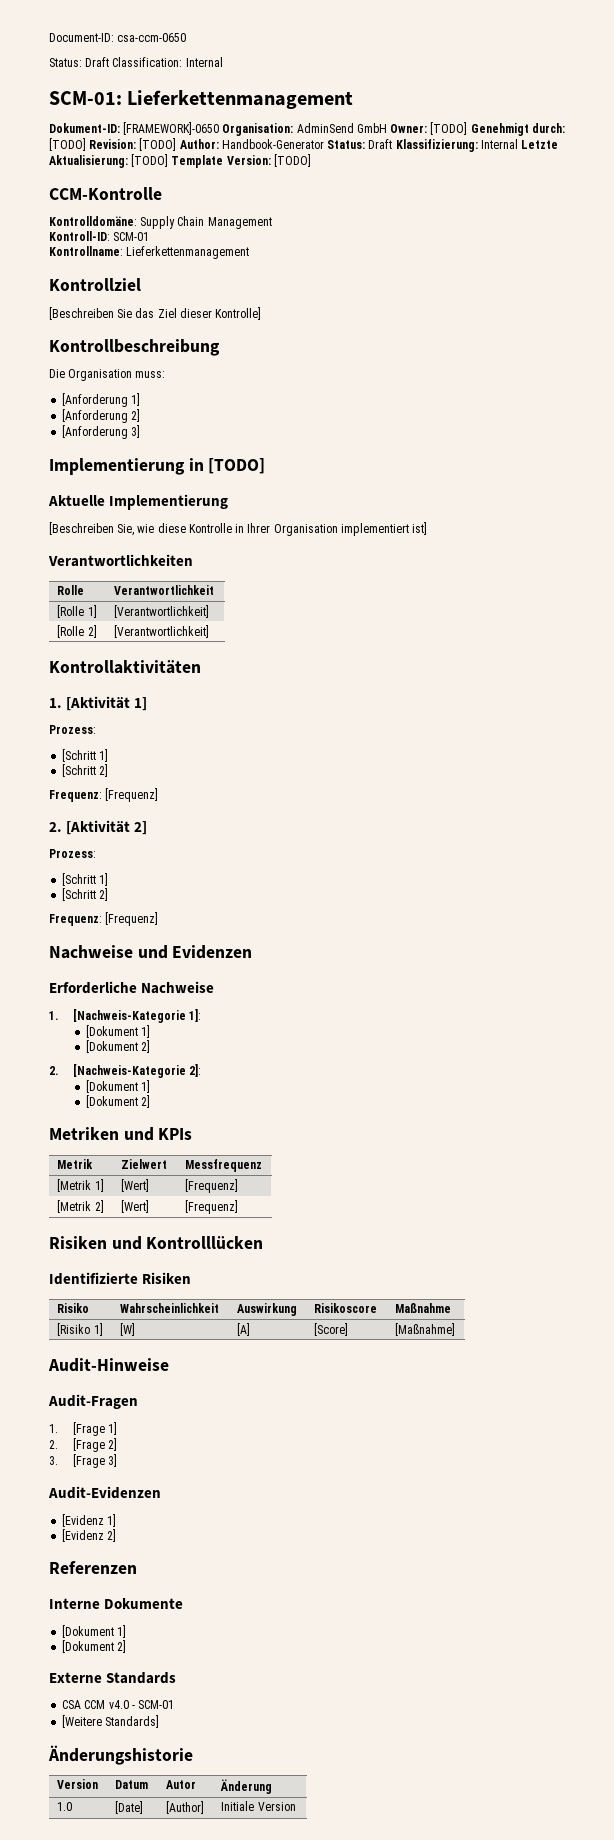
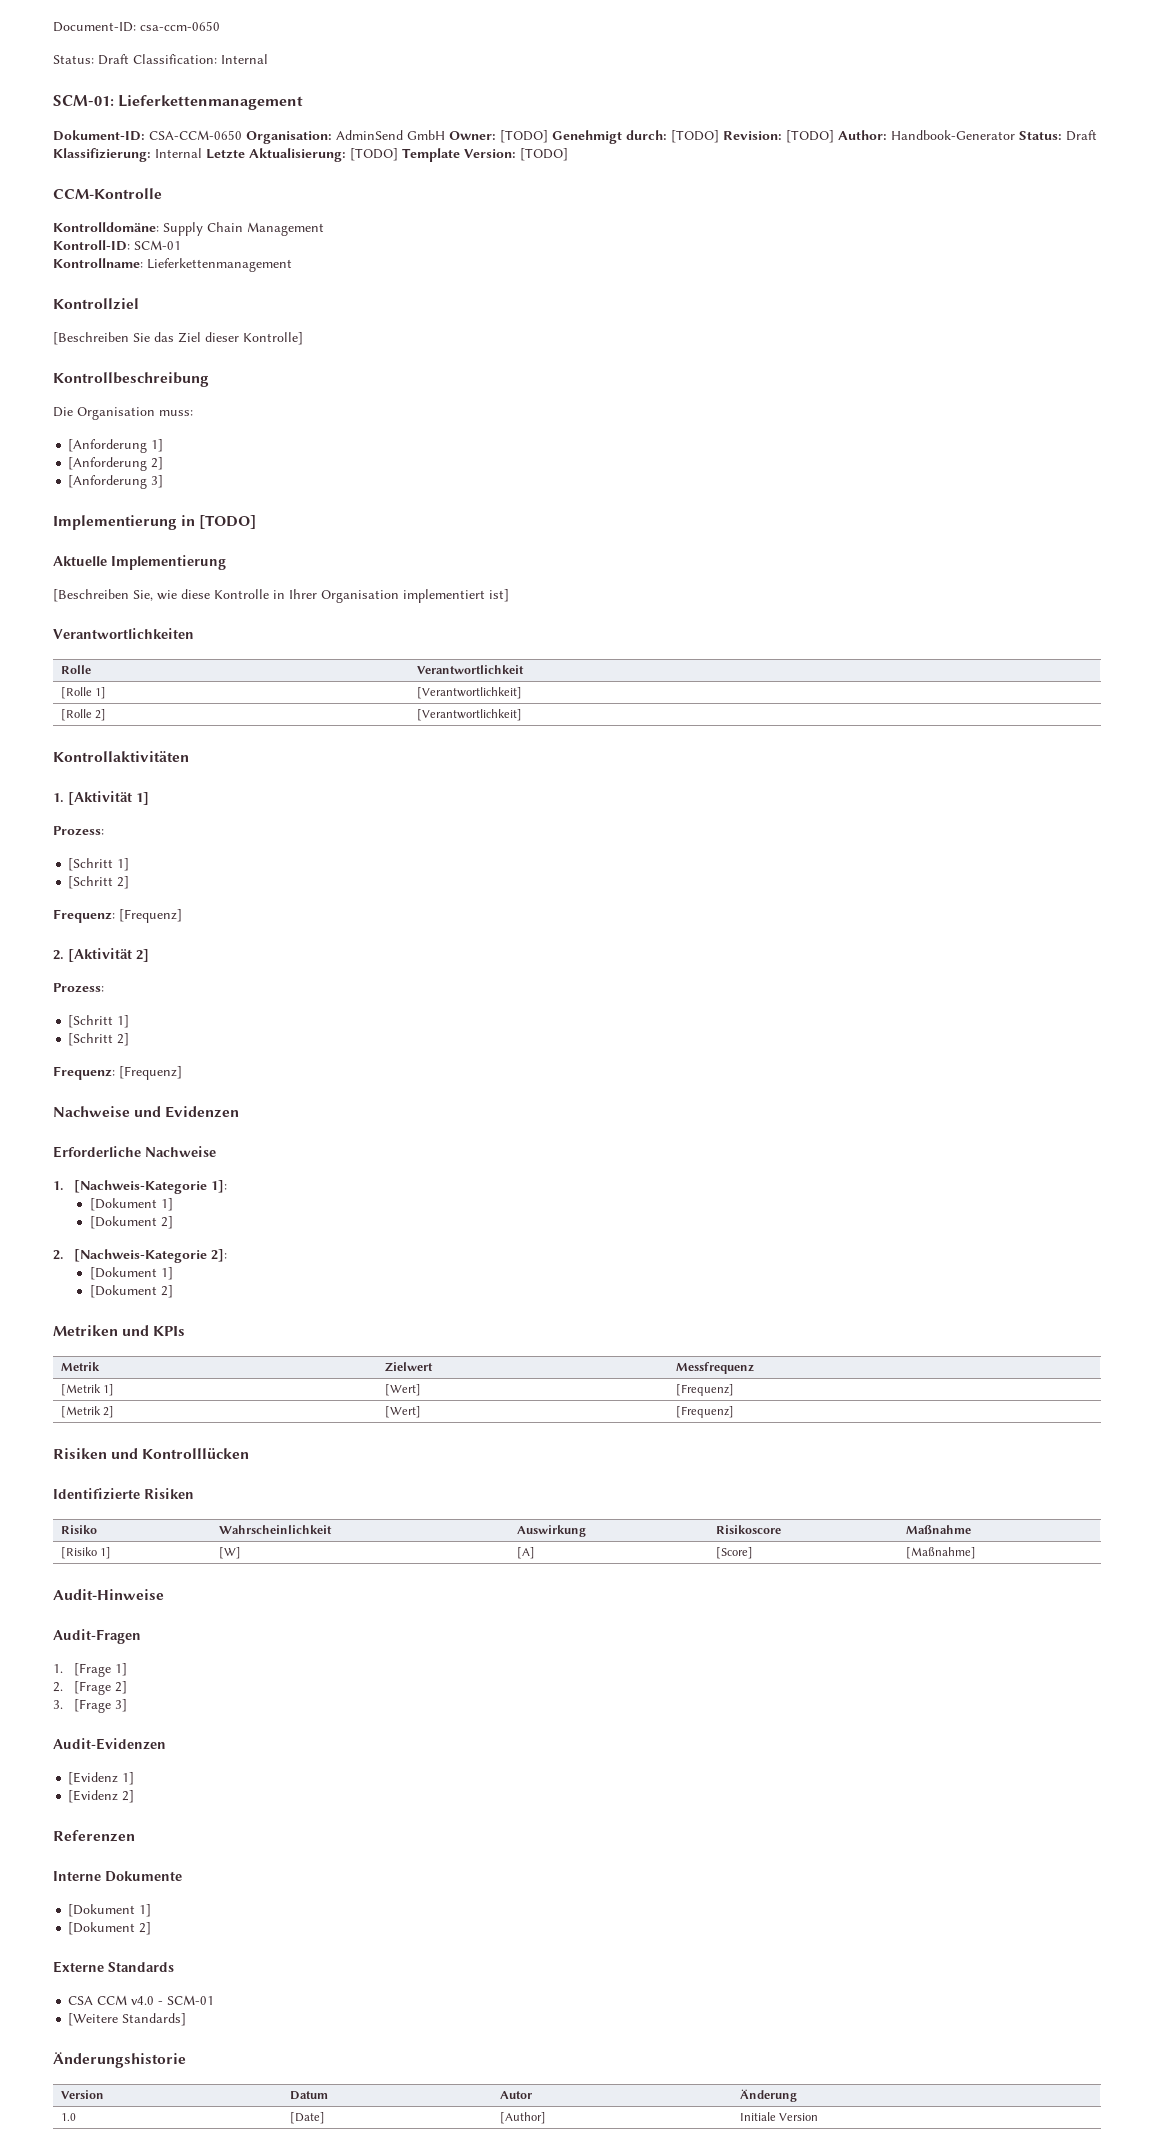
[123,122,220,135] [FRAMEWORK]-0650 -> [149,130,242,140] CSA-CCM-0650

